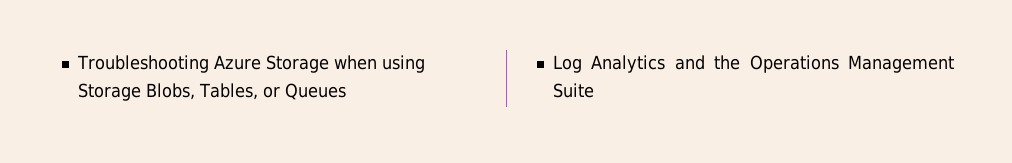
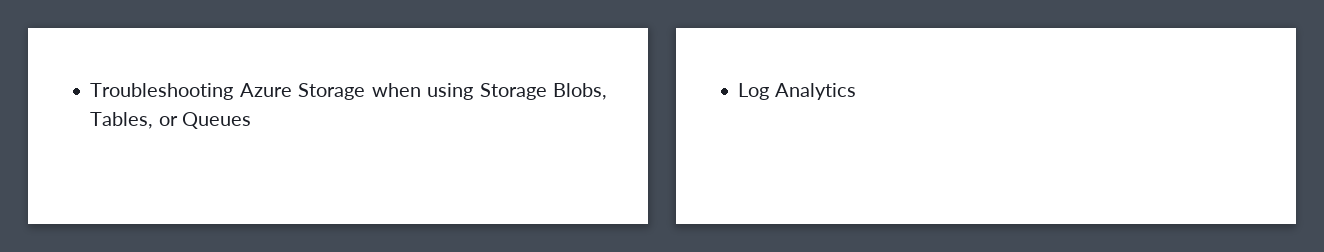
[674,55,954,73] [552,83,594,98] and the Operations Management Suite -> (856, 91) none

